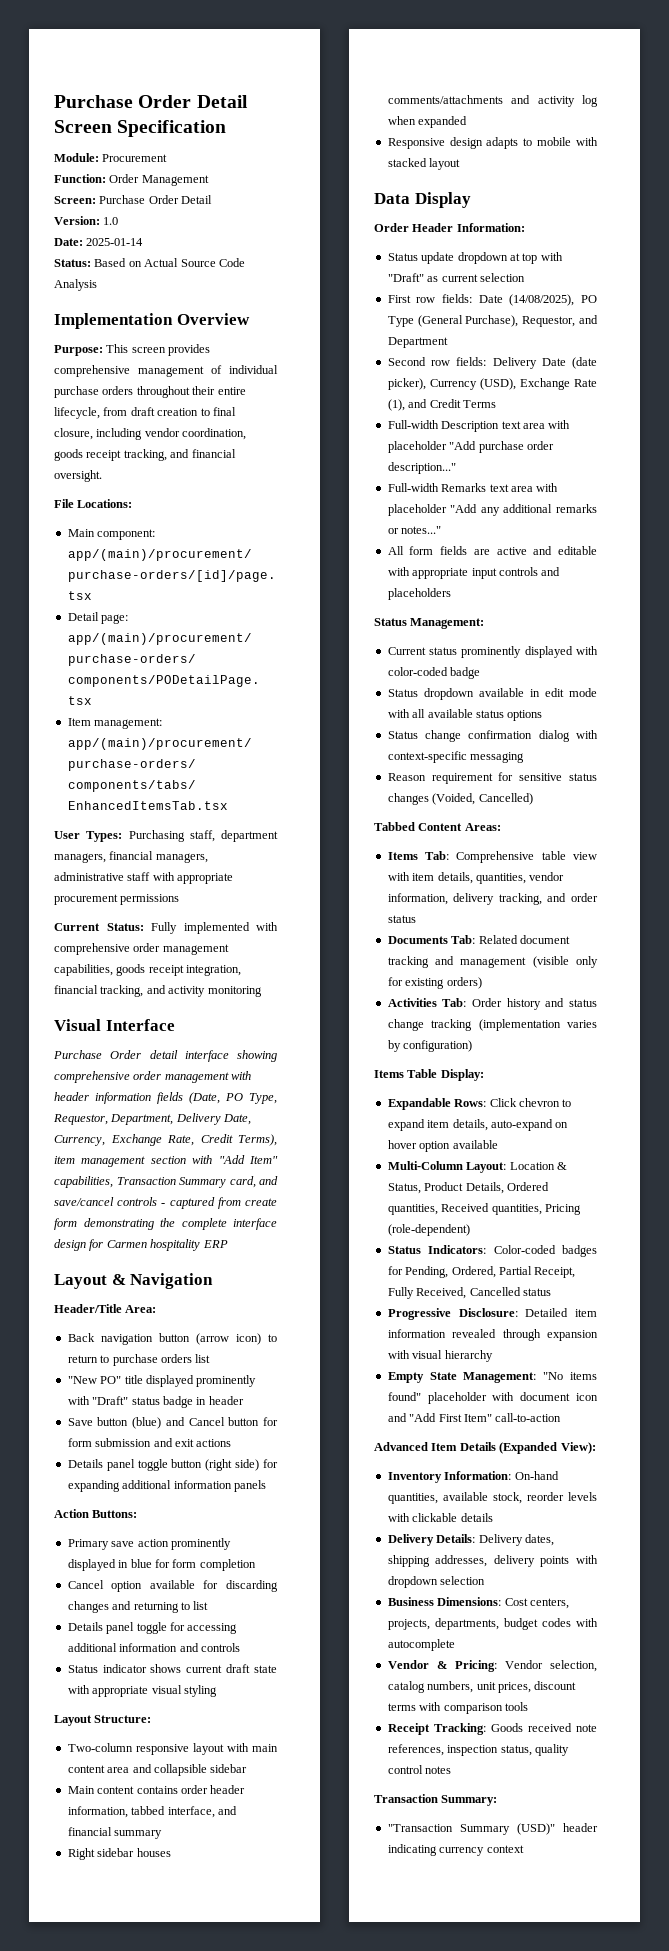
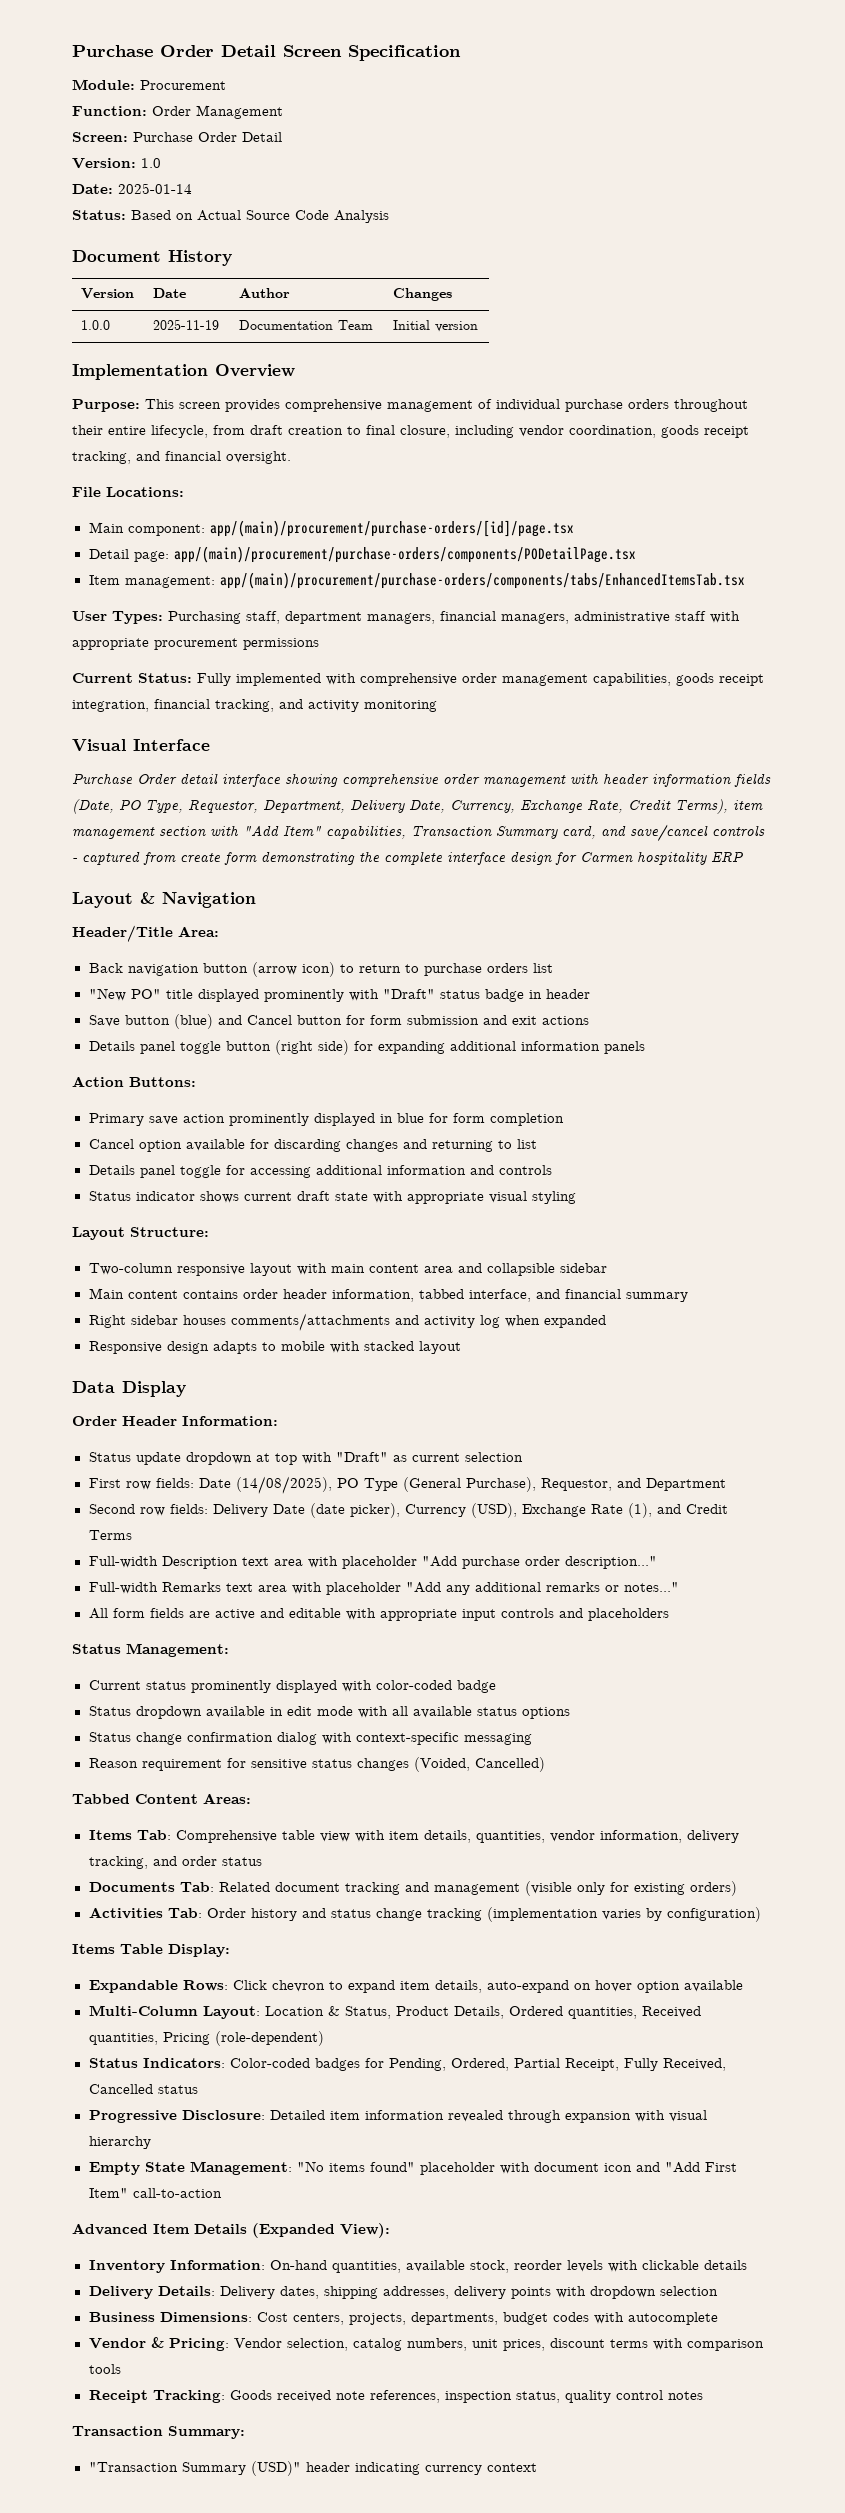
(97, 285) none -> [72,250,232,266] [81,288,135,299] [153,288,187,298] [239,288,291,298] [393,288,453,301] [81,320,111,330] [153,319,220,330] [239,320,374,330] [393,320,479,332] // Document History // Version | Date | Author | Changes // 1.0.0 | 2025-11-19 | Documentation Team | Initial version

